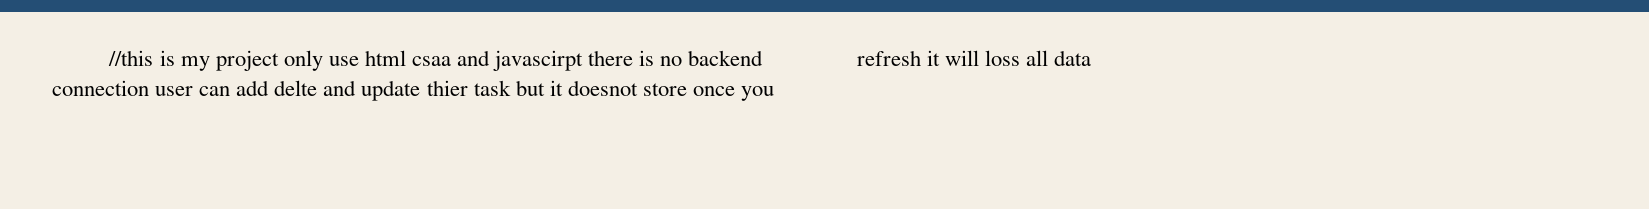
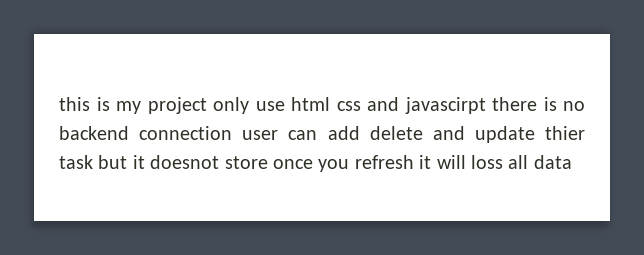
[108,50,154,66] //this -> [59,97,90,111] this
[411,56,451,66] csaa -> [336,101,361,111] css
[274,80,318,96] delte -> [369,126,423,140] delete

